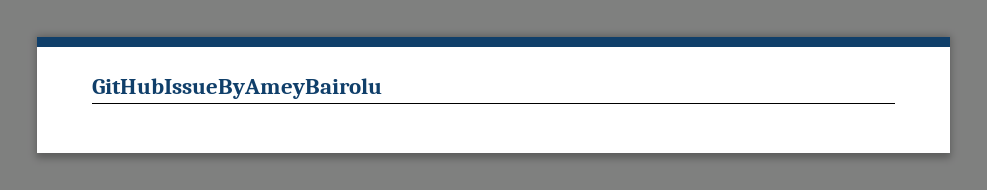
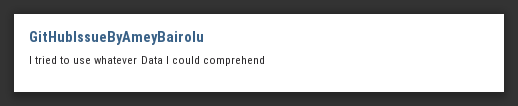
(382, 88) none -> [29,56,265,66] // I tried to use whatever Data I could comprehend

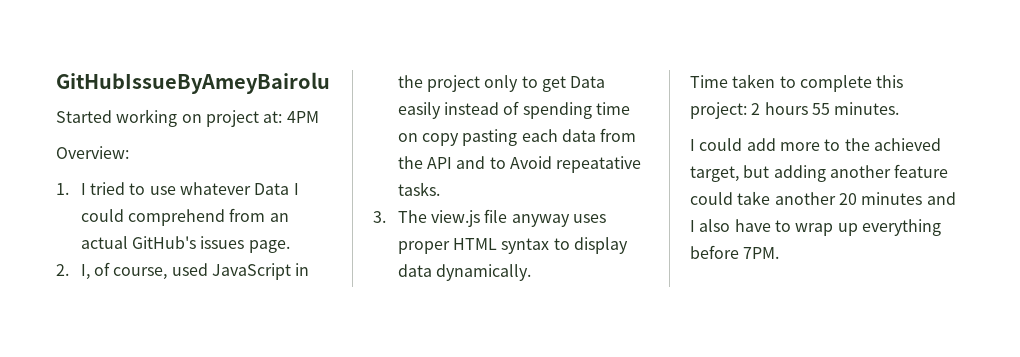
(204, 38) none -> [56,109,319,127] [56,146,129,159] [56,183,69,195] Started working on project at: 4PM // Overview: // 1.
(265, 61) none -> [229,208,289,222] [80,236,290,253] [56,262,310,280] [397,75,606,92] [397,101,631,119] [397,128,637,146] [397,156,642,173] [397,182,440,196] [373,209,607,227] [397,237,629,254] [397,264,532,281] [690,74,904,92] [690,102,900,119] [690,138,941,151] [690,164,949,182] [690,191,956,205] [690,219,941,236] [690,245,780,259] from an actual GitHub's issues page. // 2. I, of course, used JavaScript in the project only to get Data easily instead of spending time on copy pasting each data from the API and to Avoid repeatative tasks. // 3. The view.js file anyway uses proper HTML syntax to display data dynamically. // Time taken to complete this project: 2 hours 55 minutes. // I could add more to the achieved target, but adding another feature could take another 20 minutes and I also have to wrap up everything before 7PM.

